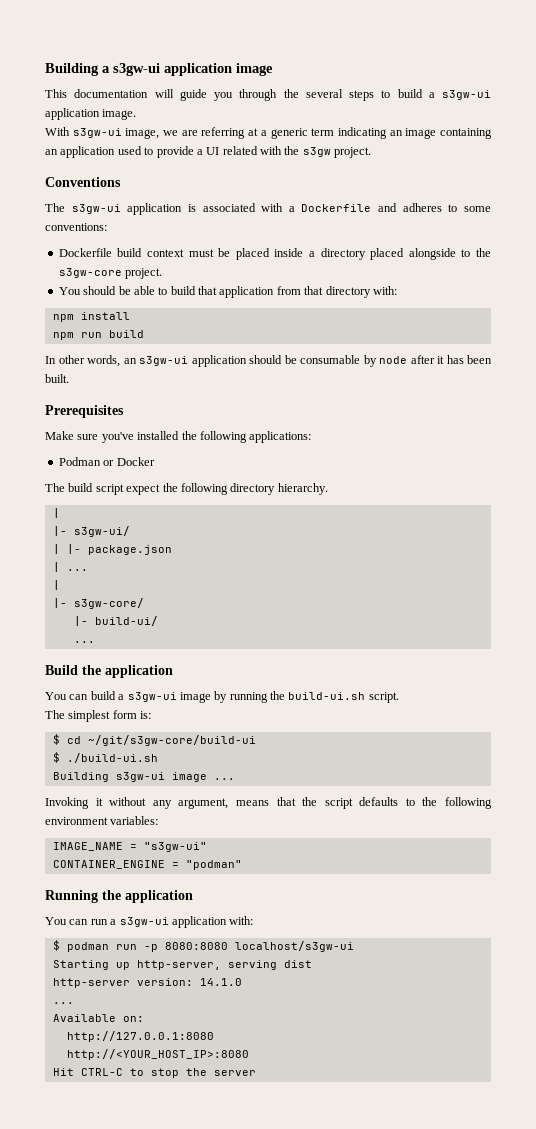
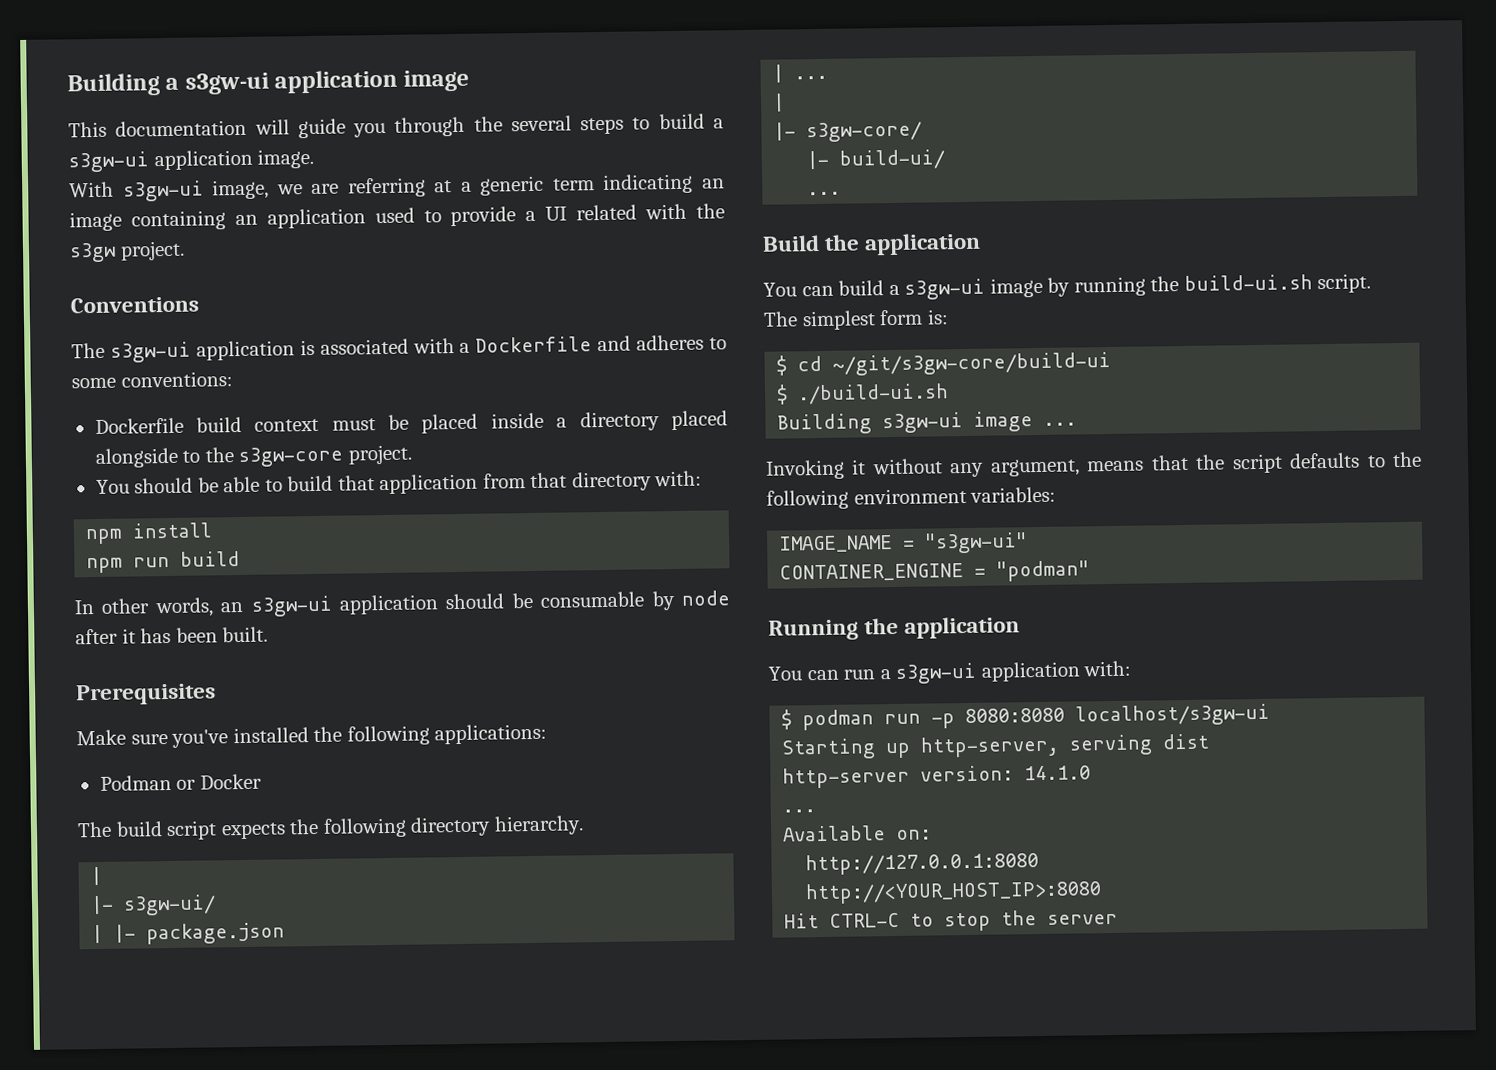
[126,484,161,495] expect -> [220,822,286,840] expects

